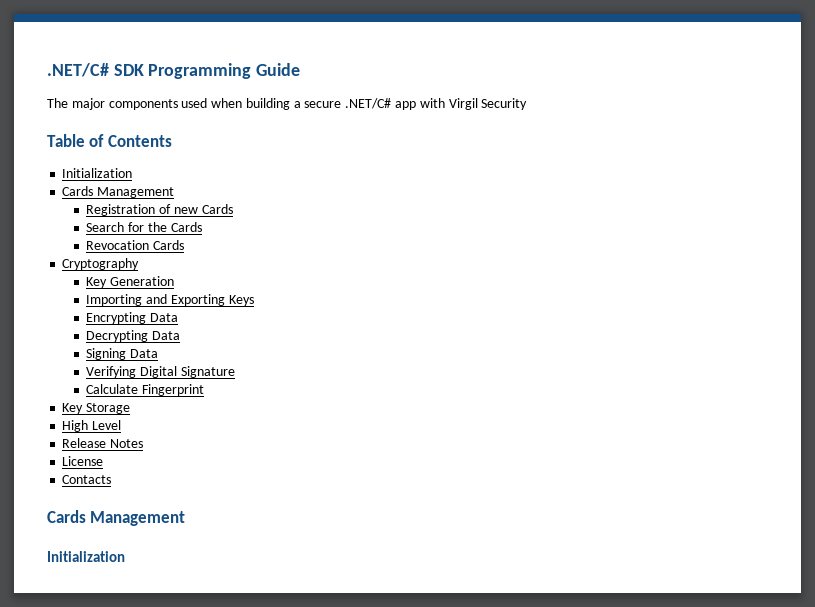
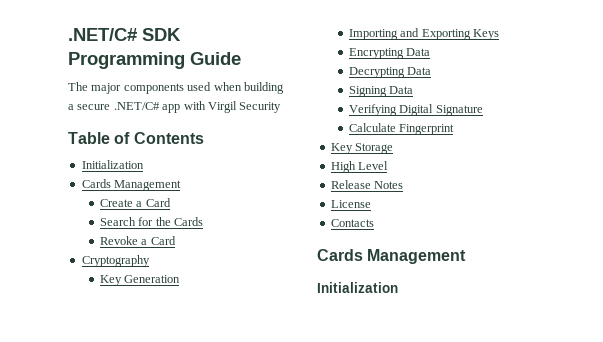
[86,204,233,216] Registration of new Cards -> [99,198,171,207] Create a Card
[86,240,185,250] Revocation Cards -> [99,236,176,245] Revoke a Card

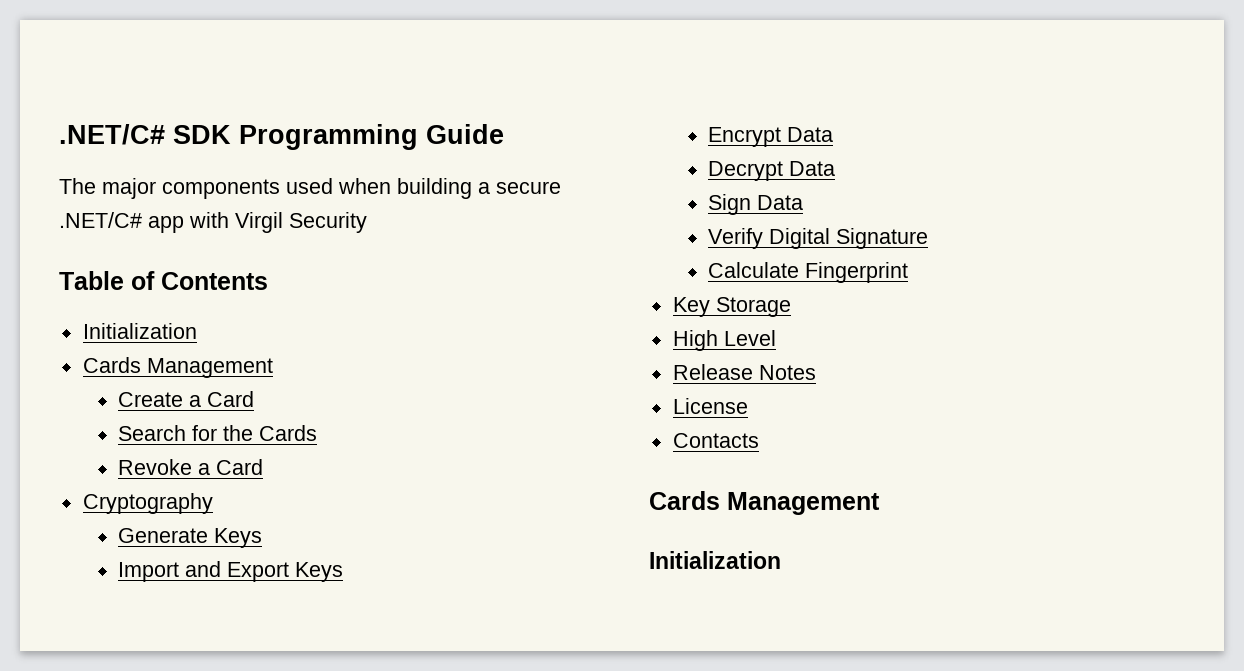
[99,275,181,286] [348,28,500,40] [348,48,431,59] [348,67,432,78] [348,86,414,97] [348,104,397,116] Key Generation // Importing and Exporting Keys // Encrypting Data // Decrypting Data // Signing Data // Verifying -> [118,528,263,548] [118,561,344,582] [708,127,834,147] [708,161,836,181] [708,194,804,215] [708,228,764,249] Generate Keys // Import and Export Keys // Encrypt Data // Decrypt Data // Sign Data // Verify

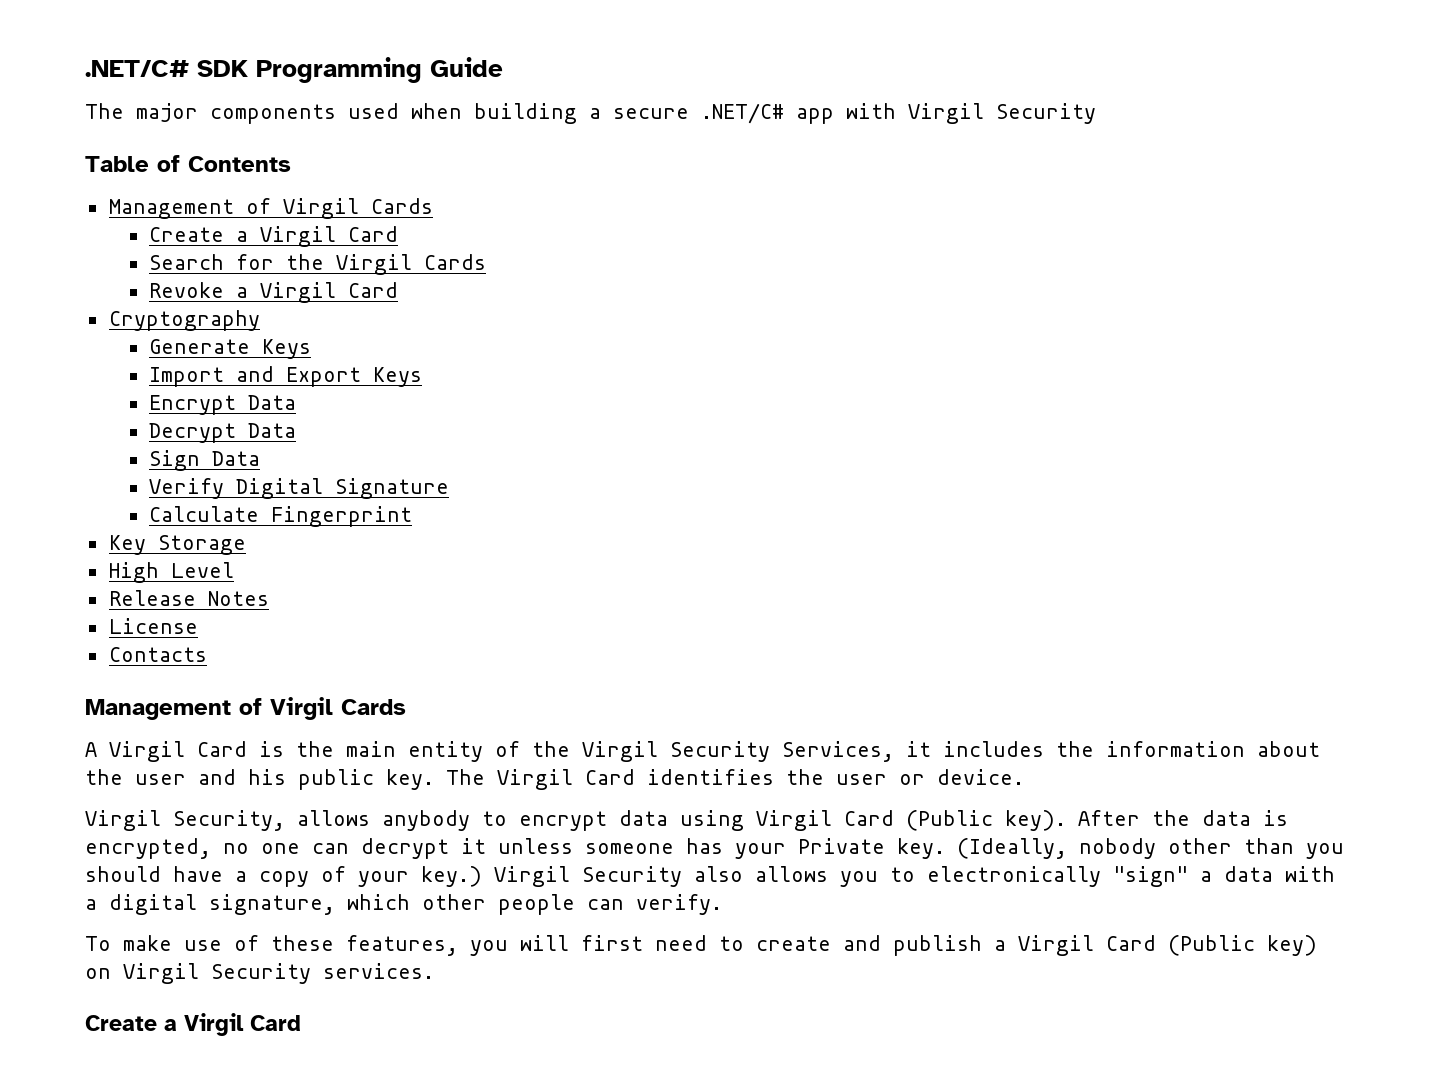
[82,323,197,339] [82,357,273,378] [118,392,202,407] Initialization // Cards Management // Create a -> [108,198,433,219] [148,226,336,247] Management of Virgil Cards // Create a Virgil
(254, 433) none -> [335,254,412,275] Virgil
(211, 469) none -> [259,282,336,303] Virgil
[649,491,880,515] [649,551,781,569] Cards Management // Initialization -> [85,697,406,720] [85,741,1320,762] [85,769,1024,790] [85,810,1288,831] [85,838,1344,859] [85,866,1335,887] [85,894,722,915] [85,935,1317,956] [85,963,434,984] [85,1013,301,1036] Management of Virgil Cards // A Virgil Card is the main entity of the Virgil Security Services, it includes the information about the user and his public key. The Virgil Card identifies the user or device. // Virgil Security, allows anybody to encrypt data using Virgil Card (Public key). After the data is encrypted, no one can decrypt it unless someone has your Private key. (Ideally, nobody other than you should have a copy of your key.) Virgil Security also allows you to electronically "sign" a data with a digital signature, which other people can verify. // To make use of these features, you will first need to create and publish a Virgil Card (Public key) on Virgil Security services. // Create a Virgil Card

